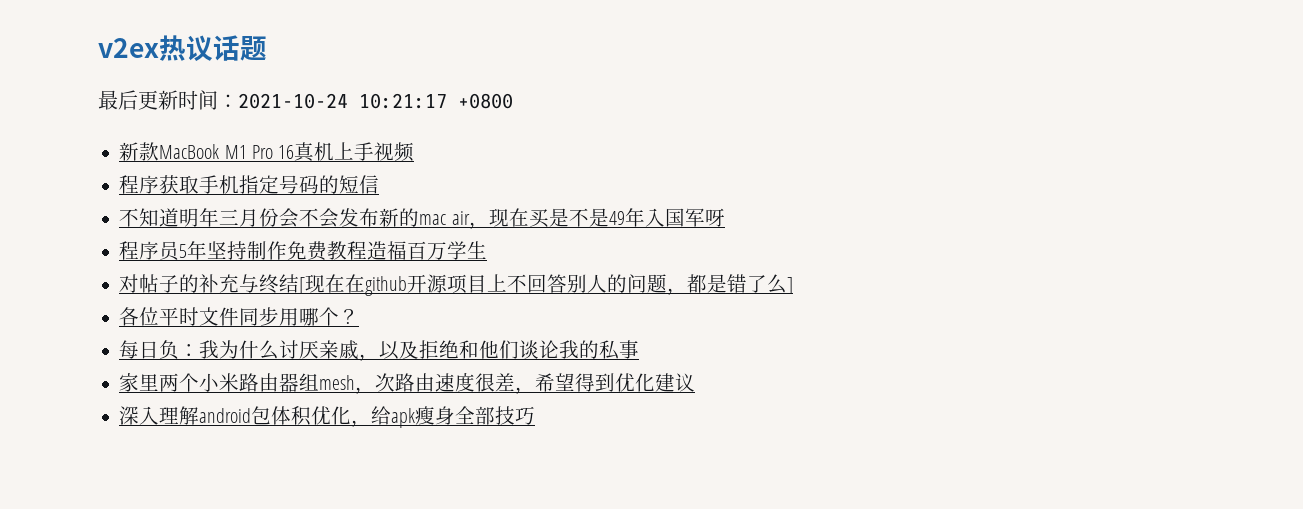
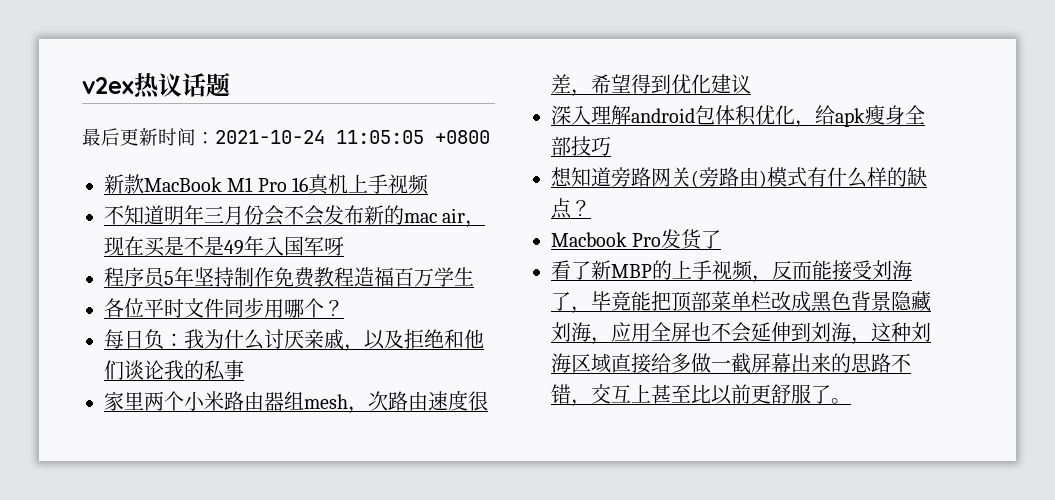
[359,93,447,109] 10:21:17 -> [336,130,424,144] 11:05:05
[119,175,380,194] // 程序获取手机指定号码的短信 -> (430, 184) none
[119,274,794,296] // 对帖子的补充与终结[现在在github开源项目上不回答别人的问题，都是错了么] -> (474, 276) none
(536, 415) none -> [551,167,927,188] [551,198,591,219] [551,229,722,250] [551,260,912,283] [551,291,931,314] [551,322,931,345] [551,353,911,374] [551,384,851,407] // 想知道旁路网关(旁路由)模式有什么样的缺点？ // Macbook Pro发货了 // 看了新MBP的上手视频，反而能接受刘海了，毕竟能把顶部菜单栏改成黑色背景隐藏刘海，应用全屏也不会延伸到刘海，这种刘海区域直接给多做一截屏幕出来的思路不错，交互上甚至比以前更舒服了。

